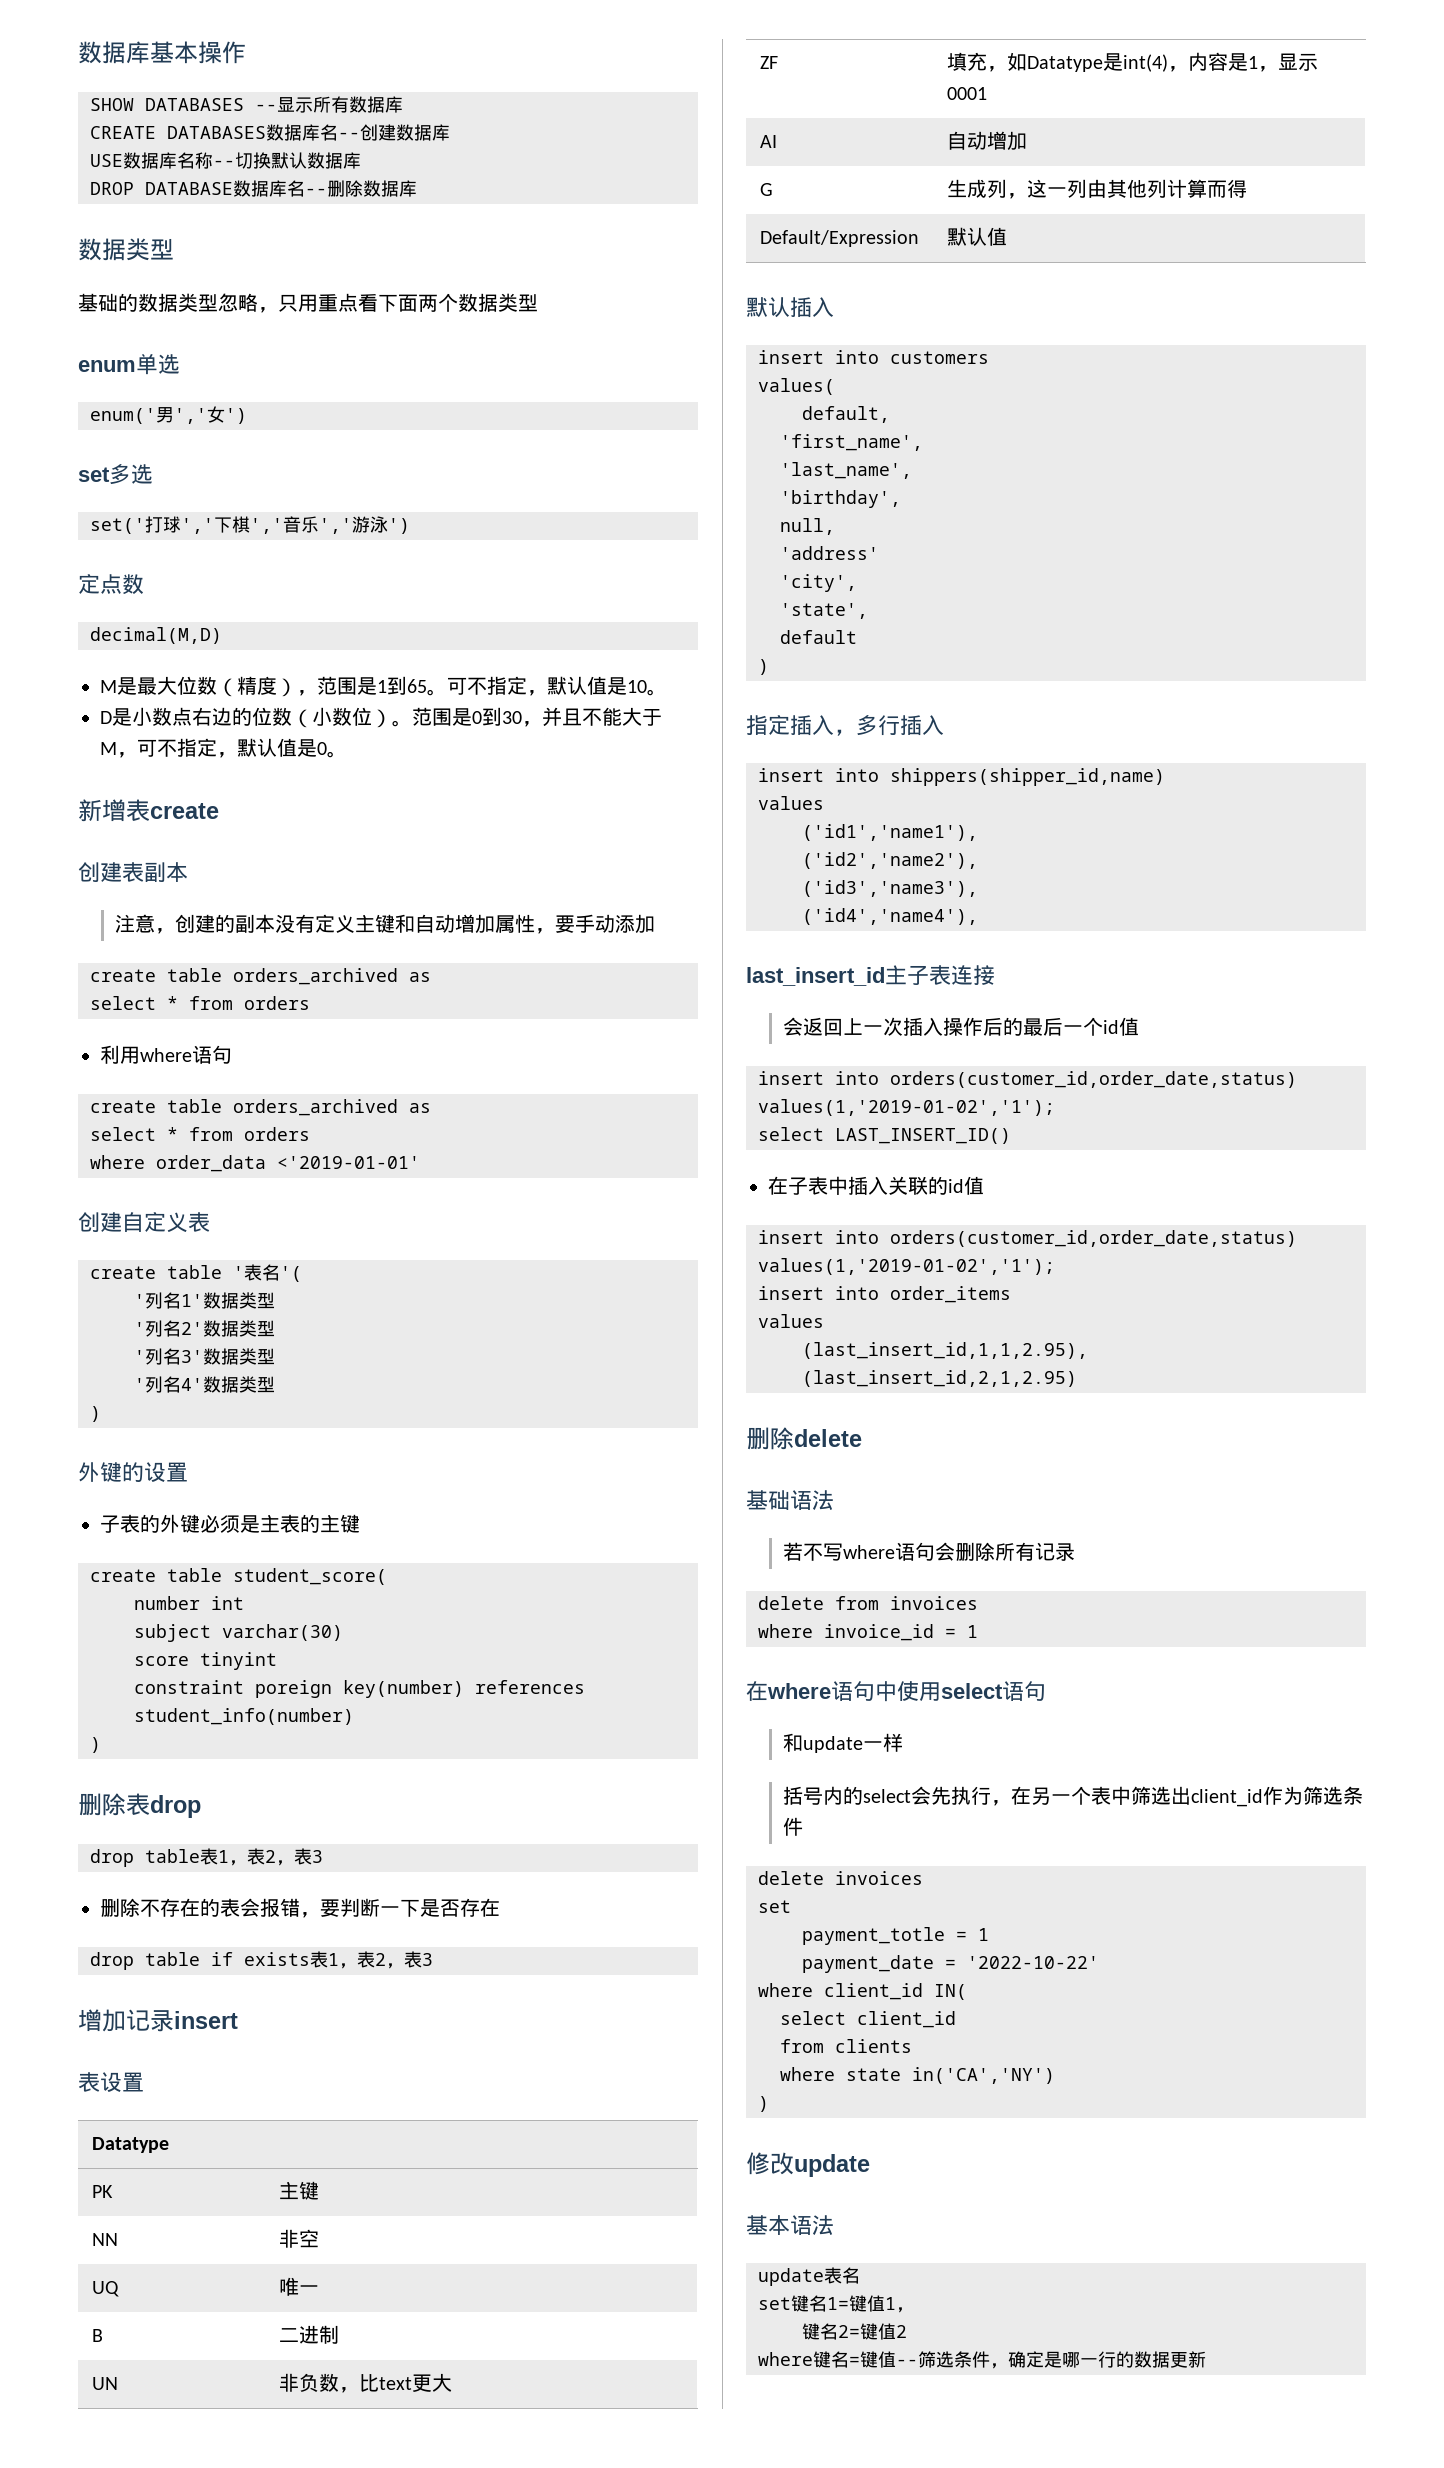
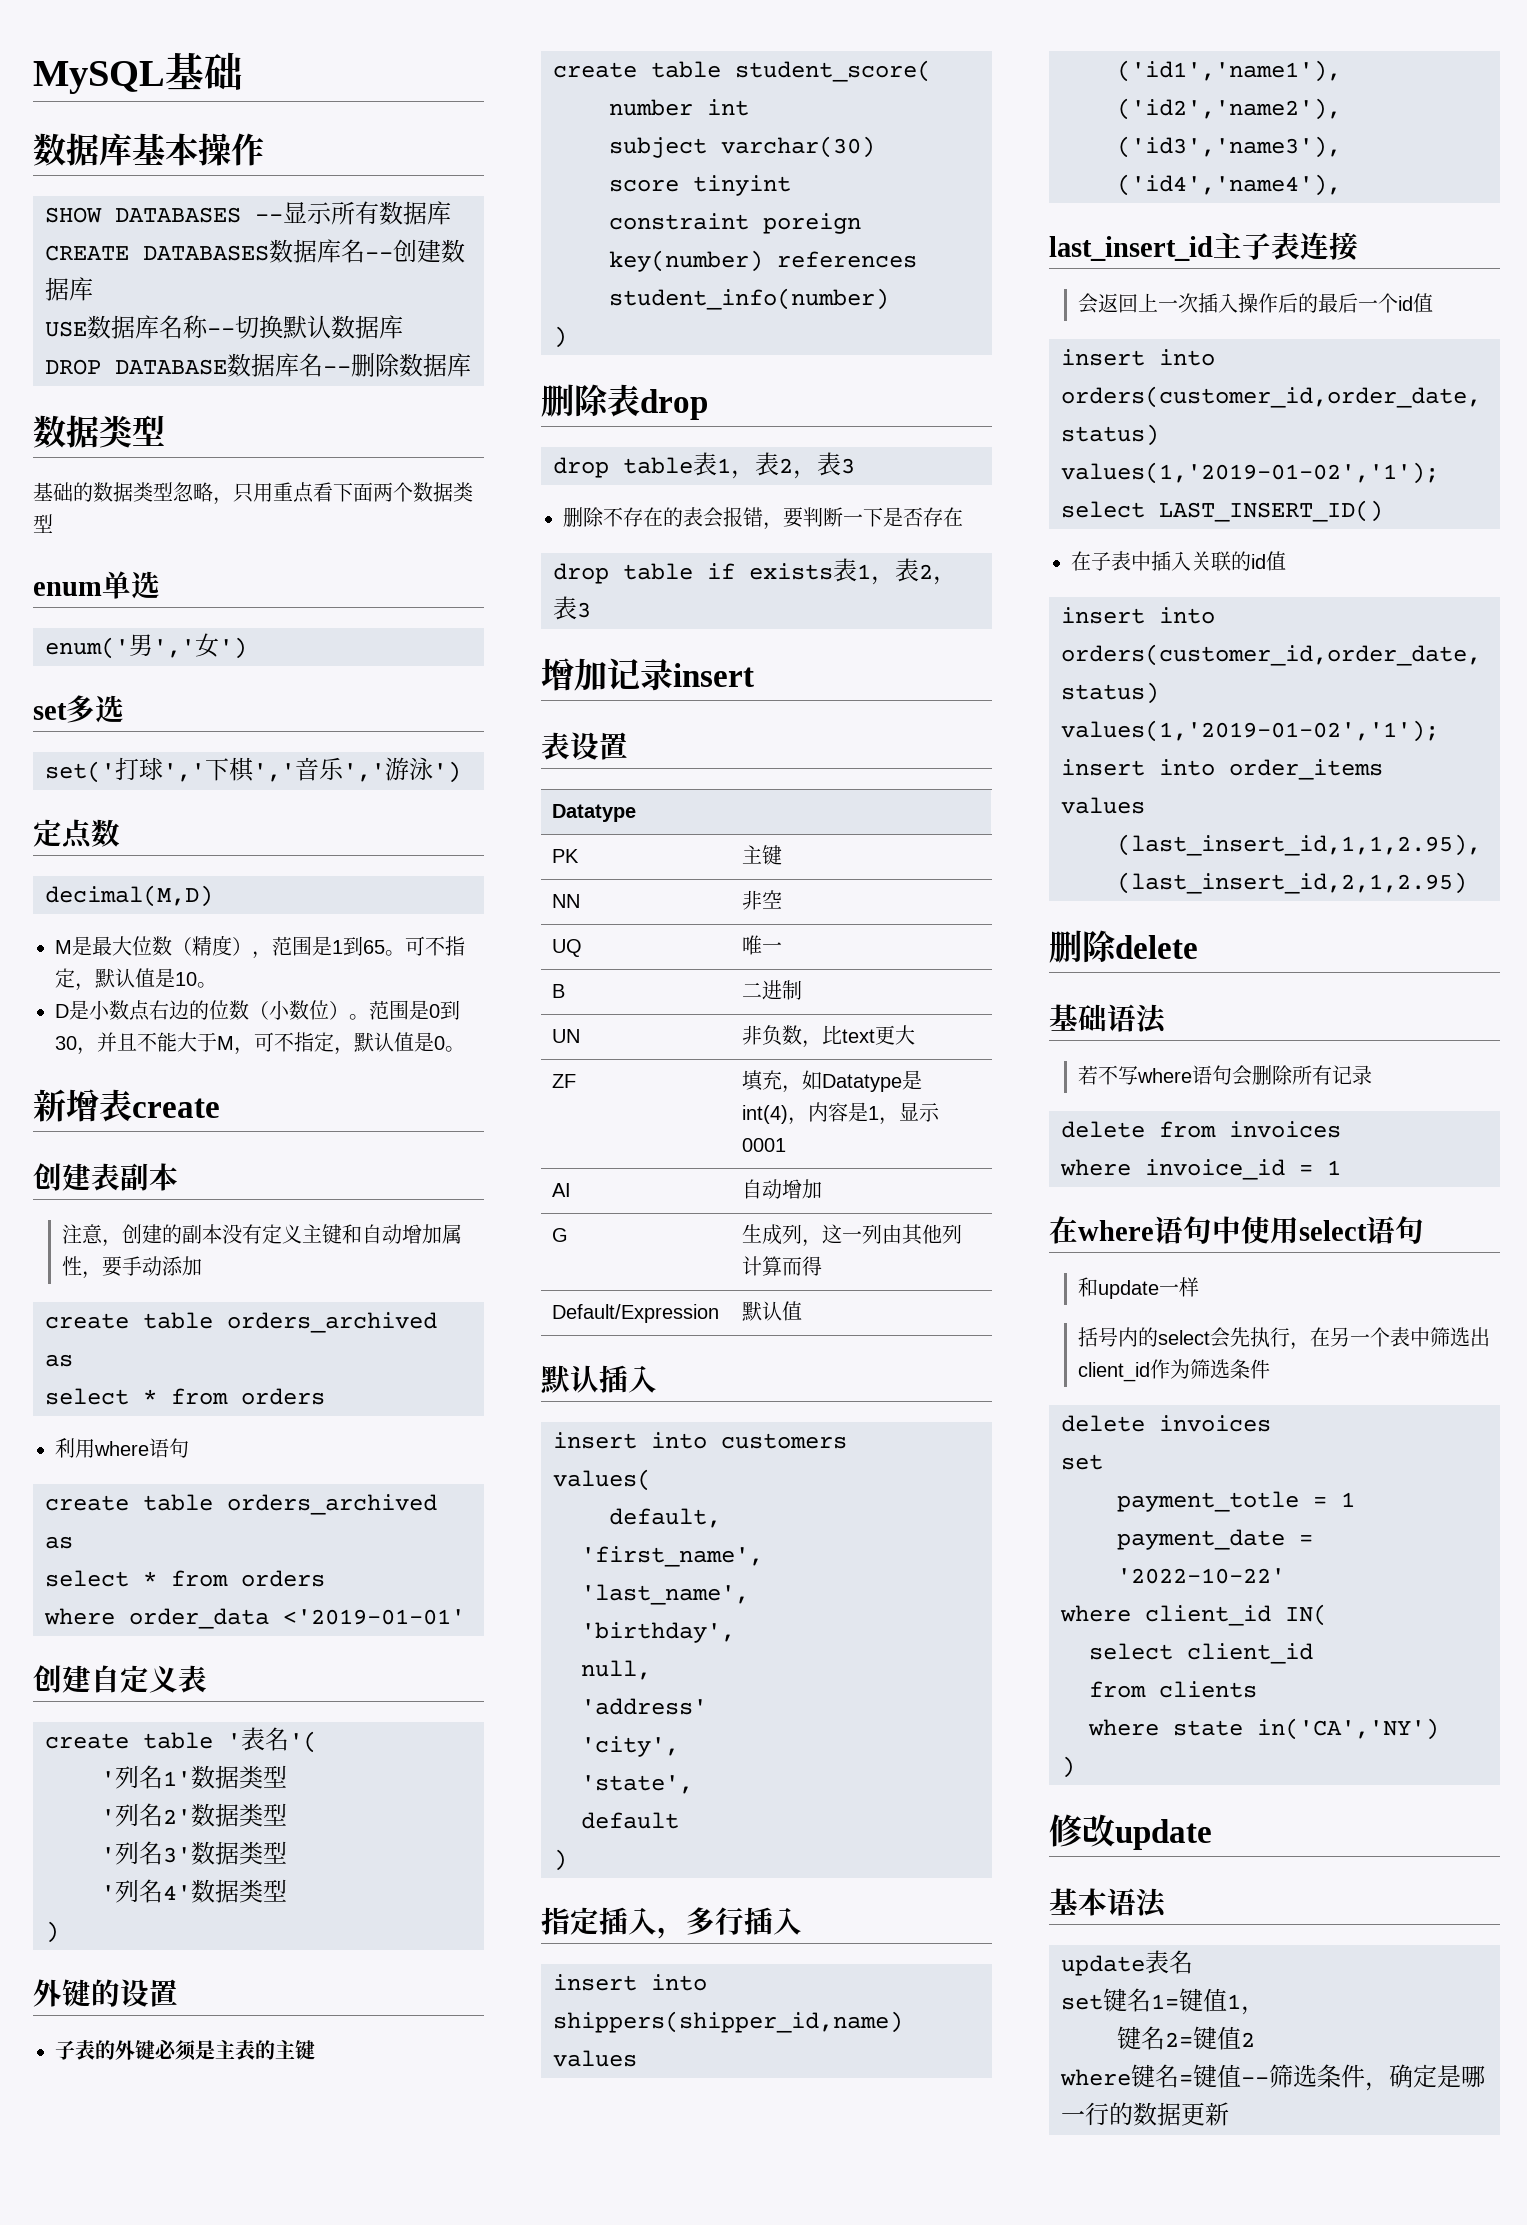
(78, 52) none -> [33,52,243,94] MySQL基础 //

